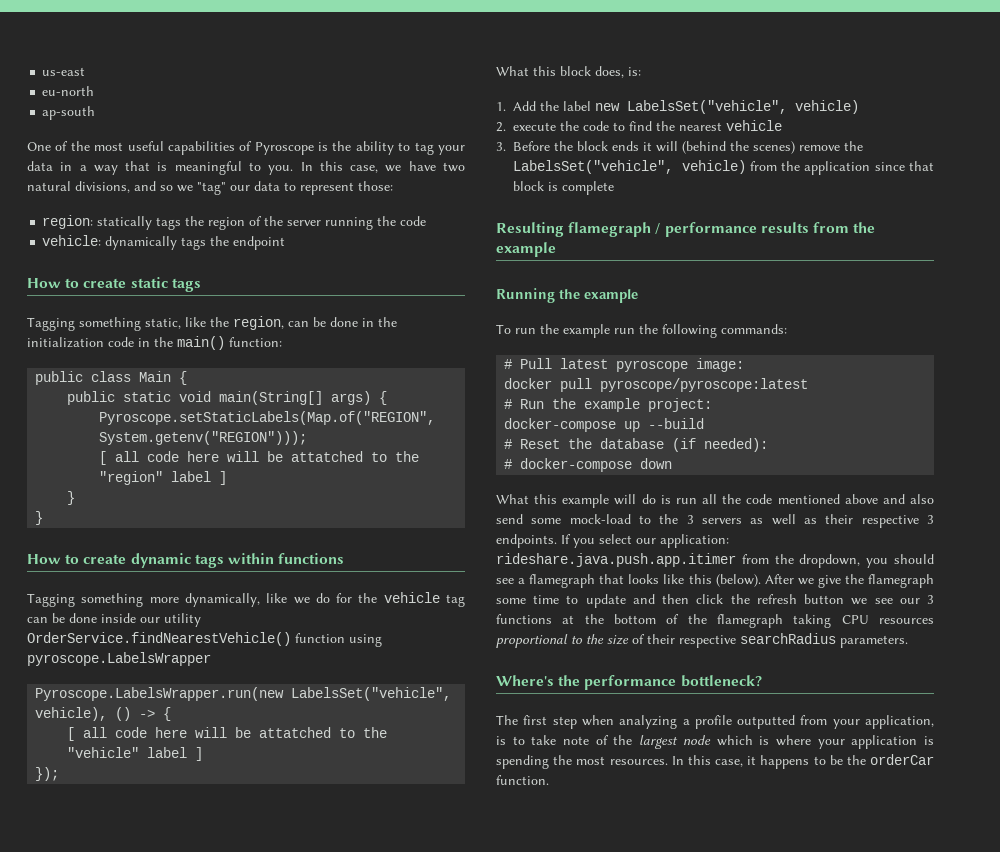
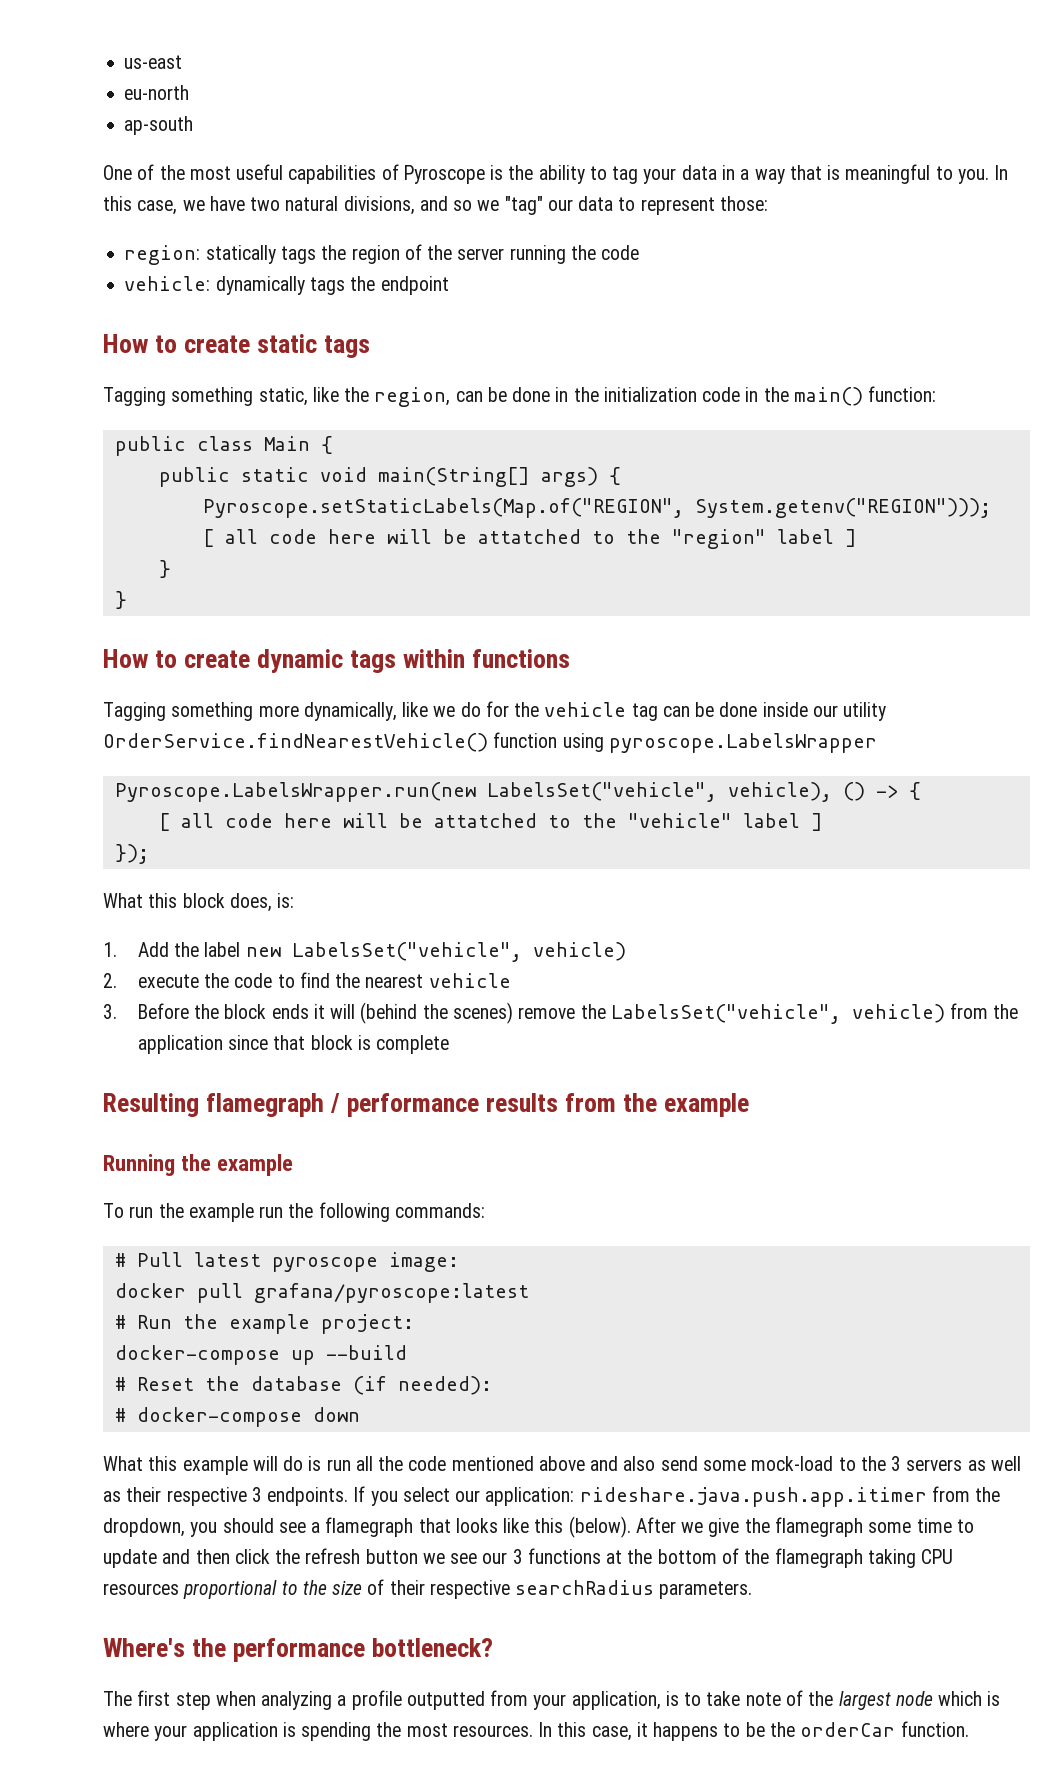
[600,378,809,392] pyroscope/pyroscope:latest -> [253,1283,529,1303] grafana/pyroscope:latest

